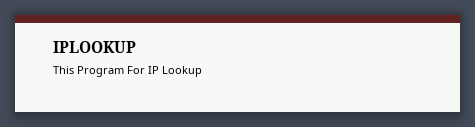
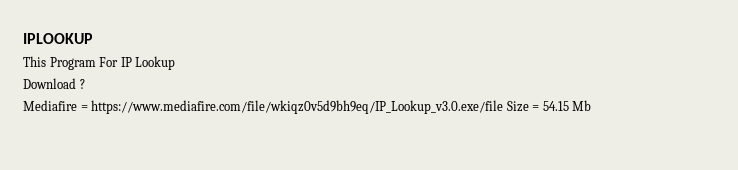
(202, 71) none -> [23,78,85,89] [23,100,592,114] // Download ? // Mediafire = https://www.mediafire.com/file/wkiqz0v5d9bh9eq/IP_Lookup_v3.0.exe/file Size = 54.15 Mb

